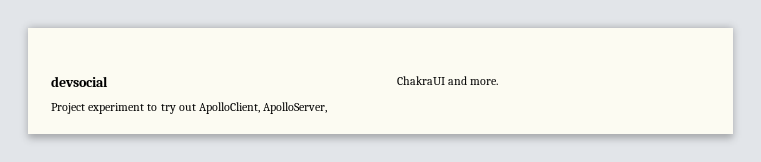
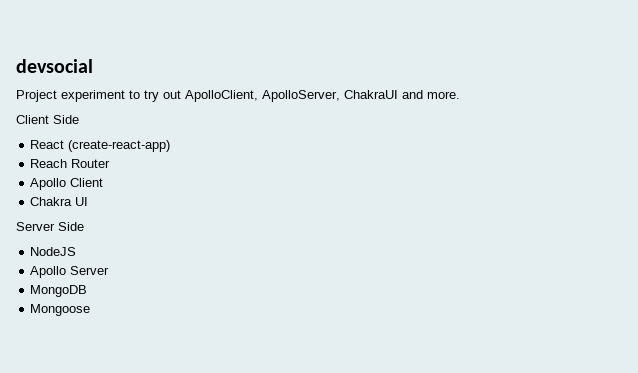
(499, 82) none -> [16,115,79,124] [30,140,171,152] [30,159,111,168] [30,178,104,190] [30,197,89,206] [16,222,84,231] [30,247,77,256] [30,266,110,278] [30,285,88,297] [30,304,91,316] // Client Side // React (create-react-app) // Reach Router // Apollo Client // Chakra UI // Server Side // NodeJS // Apollo Server // MongoDB // Mongoose

